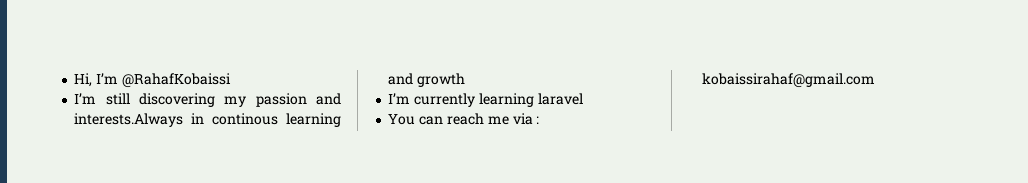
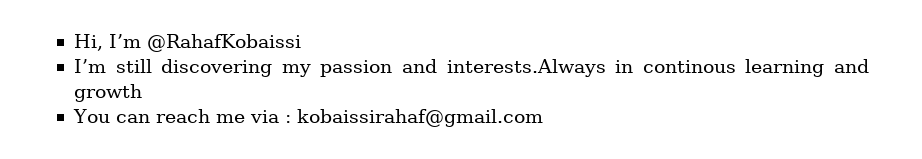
[388,93,583,107] // I’m currently learning laravel -> (142, 93) none

